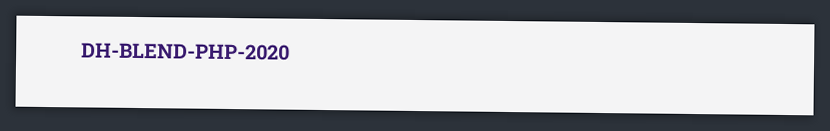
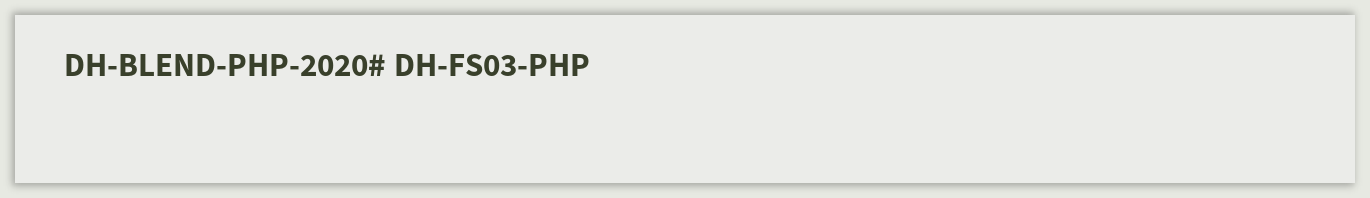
[81,42,290,61] DH-BLEND-PHP-2020 -> [64,54,590,76] DH-BLEND-PHP-2020# DH-FS03-PHP

